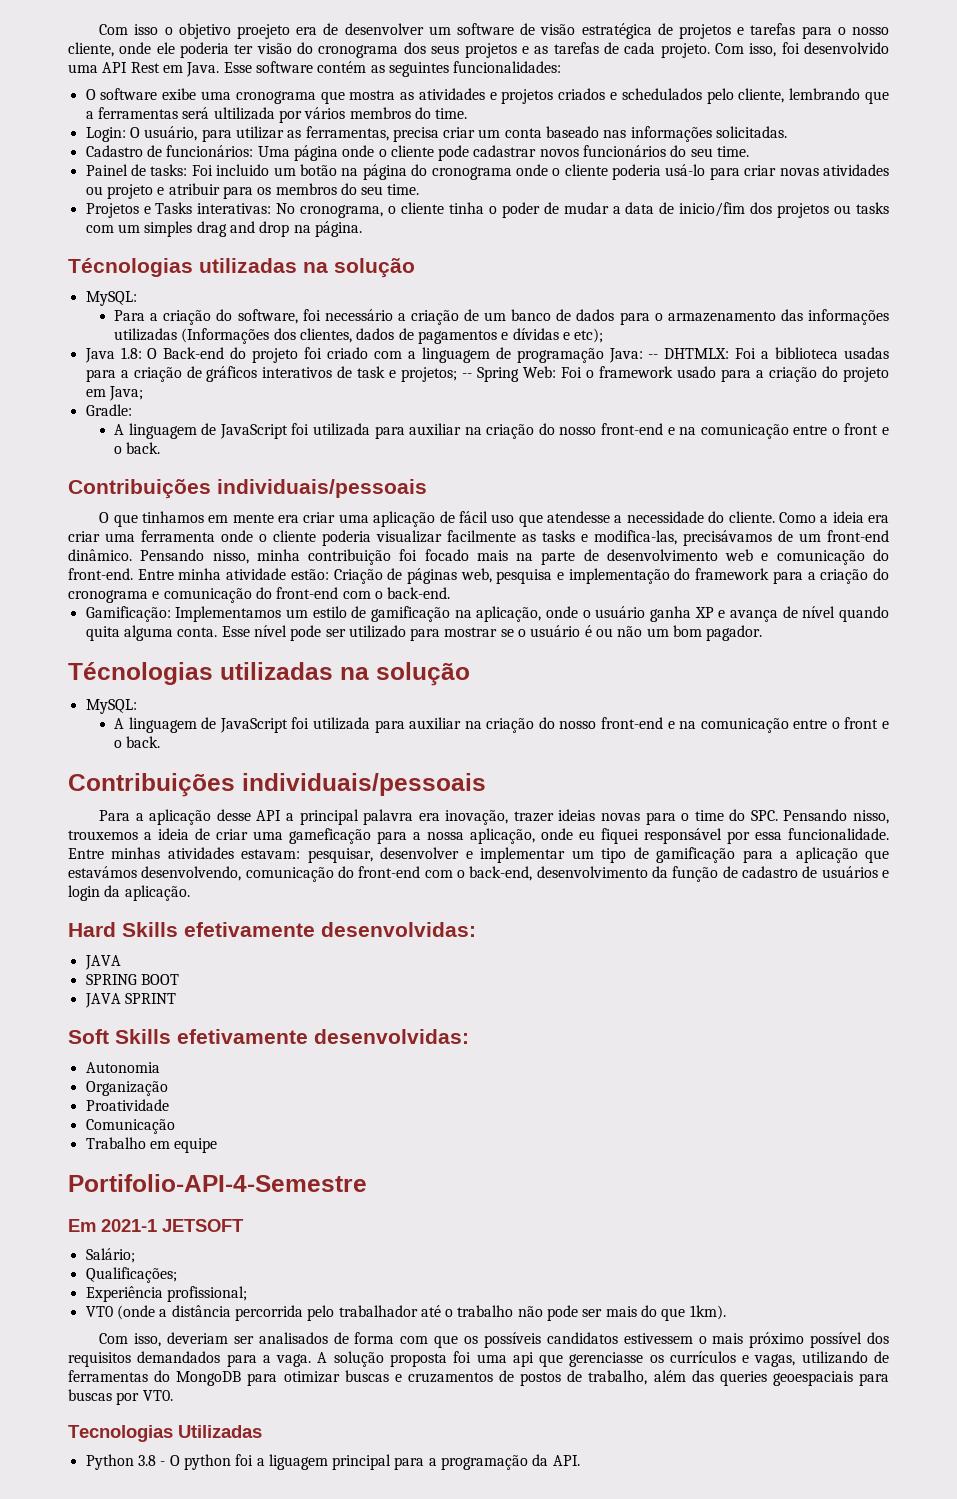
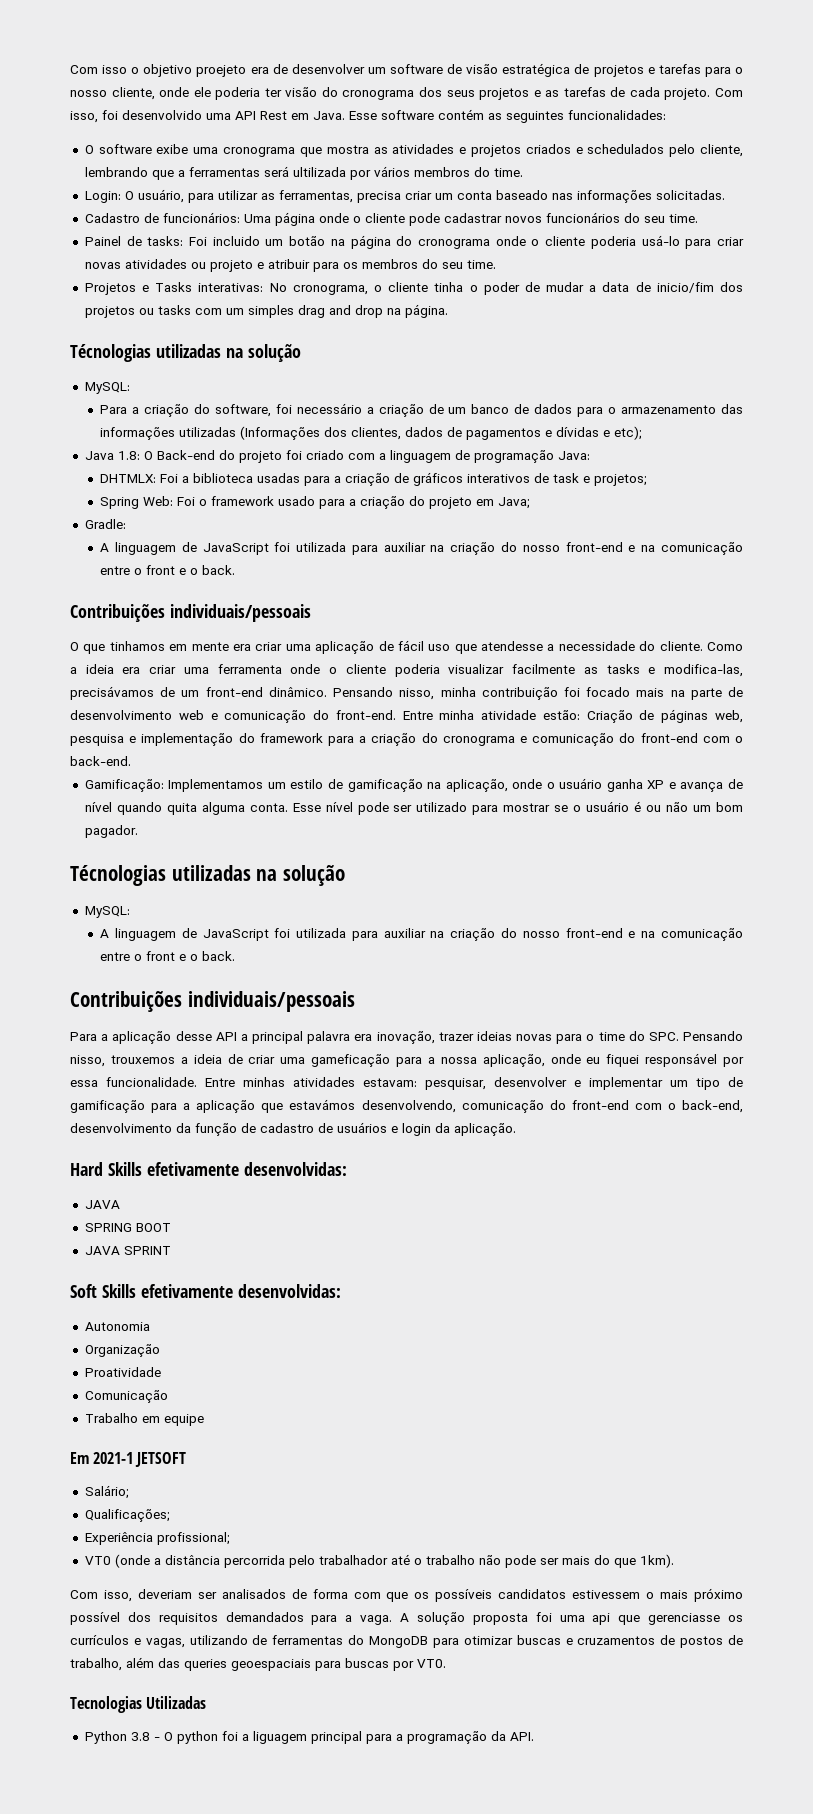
[648,354,659,359] -- -> (590, 455) //
[462,373,473,378] -- -> (648, 480) //
[68,1174,367,1192] // Portifolio-API-4-Semestre -> (204, 1420) none

